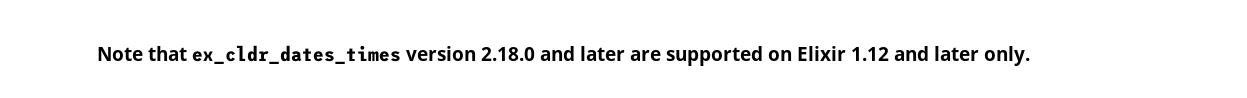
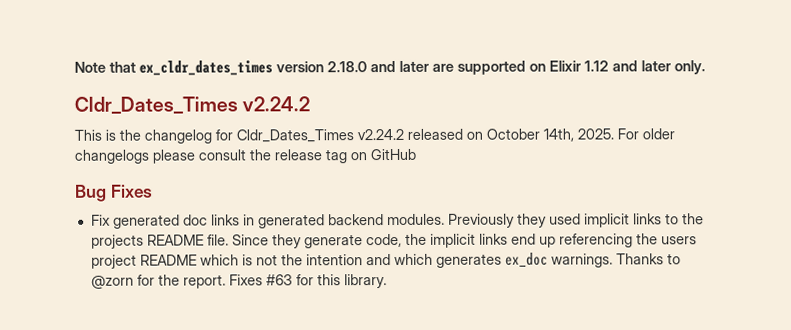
(1030, 56) none -> [74,96,311,114] [74,128,675,144] [74,148,416,164] [75,184,153,202] [90,213,704,229] [90,233,697,249] [90,252,681,269] [90,274,387,289] // Cldr_Dates_Times v2.24.2 // This is the changelog for Cldr_Dates_Times v2.24.2 released on October 14th, 2025. For older changelogs please consult the release tag on GitHub // Bug Fixes // Fix generated doc links in generated backend modules. Previously they used implicit links to the projects README file. Since they generate code, the implicit links end up referencing the users project README which is not the intention and which generates ex_doc warnings. Thanks to @zorn for the report. Fixes #63 for this library.

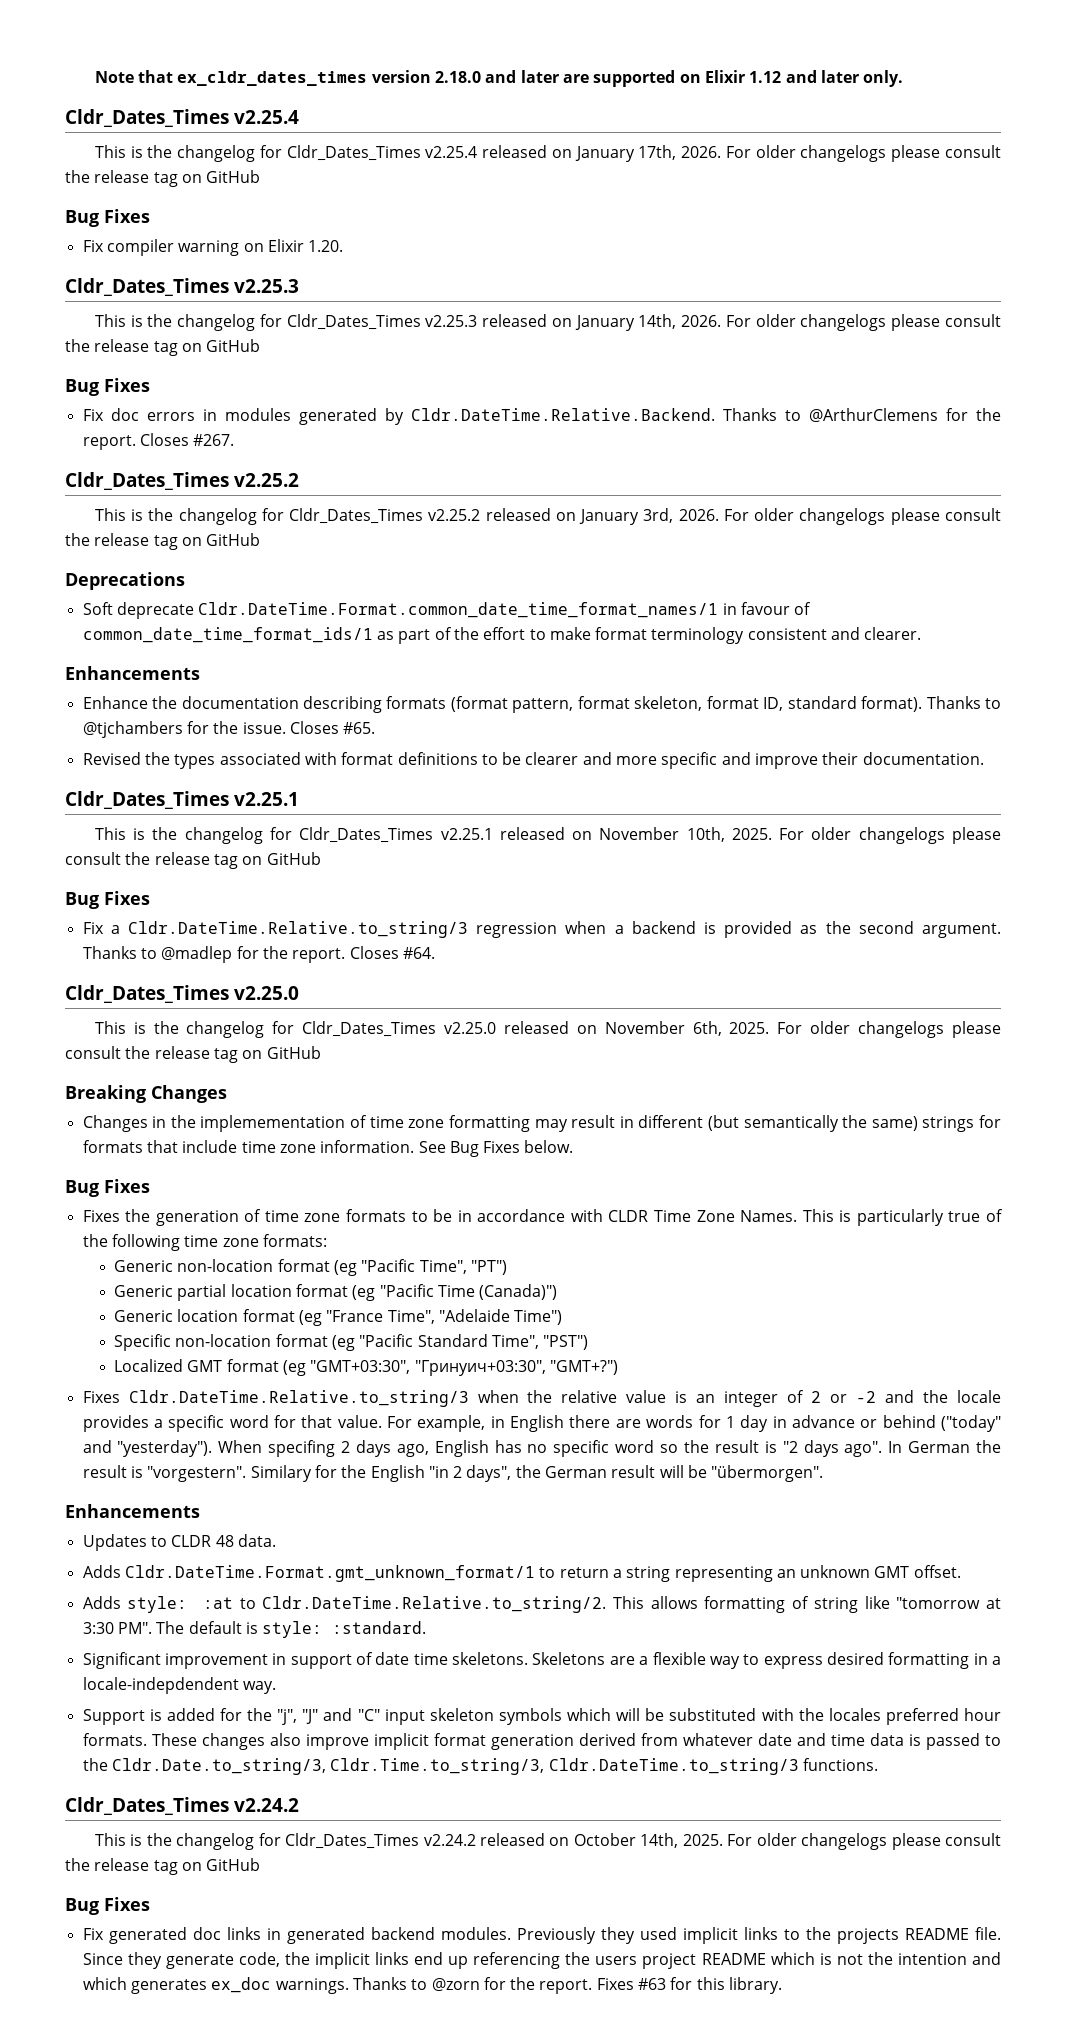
(705, 67) none -> [65,109,299,127] [94,145,1002,162] [65,170,261,187] [65,209,150,227] [82,239,344,256] [65,278,299,296] [94,314,1002,331] [65,339,261,356] [65,378,150,396] [82,408,1001,425] [82,433,235,450] [65,472,299,490] [94,508,1002,525] [65,533,261,550] [65,572,185,590] [82,602,812,619] [82,627,922,644] [65,666,200,680] [82,696,1002,713] [82,721,376,738] [82,752,984,769] [65,791,299,809] [94,827,1002,844] [65,852,321,869] [65,891,150,909] [82,921,1002,938] [82,946,435,963] [65,985,299,1003] [94,1021,1002,1038] [65,1046,321,1063] [65,1085,227,1103] [82,1115,1002,1132] [82,1140,574,1157] [65,1179,150,1197] [82,1209,1004,1226] [82,1234,327,1251] [113,1259,507,1276] [113,1284,558,1301] [113,1309,563,1326] [113,1334,589,1351] [113,1359,618,1376] [82,1390,1002,1407] [82,1415,1001,1432] [82,1440,1001,1457] [82,1465,824,1482] [65,1504,200,1518] [82,1534,276,1551] [82,1565,961,1582] [82,1596,1002,1613] [82,1621,427,1638] [82,1652,1002,1669] [82,1677,276,1694] [82,1708,1001,1725] [82,1733,1001,1750] [82,1758,878,1775] // Cldr_Dates_Times v2.25.4 // This is the changelog for Cldr_Dates_Times v2.25.4 released on January 17th, 2026. For older changelogs please consult the release tag on GitHub // Bug Fixes // Fix compiler warning on Elixir 1.20. // Cldr_Dates_Times v2.25.3 // This is the changelog for Cldr_Dates_Times v2.25.3 released on January 14th, 2026. For older changelogs please consult the release tag on GitHub // Bug Fixes // Fix doc errors in modules generated by Cldr.DateTime.Relative.Backend. Thanks to @ArthurClemens for the report. Closes #267. // Cldr_Dates_Times v2.25.2 // This is the changelog for Cldr_Dates_Times v2.25.2 released on January 3rd, 2026. For older changelogs please consult the release tag on GitHub // Deprecations // Soft deprecate Cldr.DateTime.Format.common_date_time_format_names/1 in favour of common_date_time_format_ids/1 as part of the effort to make format terminology consistent and clearer. // Enhancements // Enhance the documentation describing formats (format pattern, format skeleton, format ID, standard format). Thanks to @tjchambers for the issue. Closes #65. // Revised the types associated with format definitions to be clearer and more specific and improve their documentation. // Cldr_Dates_Times v2.25.1 // This is the changelog for Cldr_Dates_Times v2.25.1 released on November 10th, 2025. For older changelogs please consult the release tag on GitHub // Bug Fixes // Fix a Cldr.DateTime.Relative.to_string/3 regression when a backend is provided as the second argument. Thanks to @madlep for the report. Closes #64. // Cldr_Dates_Times v2.25.0 // This is the changelog for Cldr_Dates_Times v2.25.0 released on November 6th, 2025. For older changelogs please consult the release tag on GitHub // Breaking Changes // Changes in the implemementation of time zone formatting may result in different (but semantically the same) strings for formats that include time zone information. See Bug Fixes below. // Bug Fixes // Fixes the generation of time zone formats to be in accordance with CLDR Time Zone Names. This is particularly true of the following time zone formats: // Generic non-location format (eg "Pacific Time", "PT") // Generic partial location format (eg "Pacific Time (Canada)") // Generic location format (eg "France Time", "Adelaide Time") // Specific non-location format (eg "Pacific Standard Time", "PST") // Localized GMT format (eg "GMT+03:30", "Гринуич+03:30", "GMT+?") // Fixes Cldr.DateTime.Relative.to_string/3 when the relative value is an integer of 2 or -2 and the locale provides a specific word for that value. For example, in English there are words for 1 day in advance or behind ("today" and "yesterday"). When specifing 2 days ago, English has no specific word so the result is "2 days ago". In German the result is "vorgestern". Similary for the English "in 2 days", the German result will be "übermorgen". // Enhancements // Updates to CLDR 48 data. // Adds Cldr.DateTime.Format.gmt_unknown_format/1 to return a string representing an unknown GMT offset. // Adds style: :at to Cldr.DateTime.Relative.to_string/2. This allows formatting of string like "tomorrow at 3:30 PM". The default is style: :standard. // Significant improvement in support of date time skeletons. Skeletons are a flexible way to express desired formatting in a locale-indepdendent way. // Support is added for the "j", "J" and "C" input skeleton symbols which will be substituted with the locales preferred hour formats. These changes also improve implicit format generation derived from whatever date and time data is passed to the Cldr.Date.to_string/3, Cldr.Time.to_string/3, Cldr.DateTime.to_string/3 functions.

